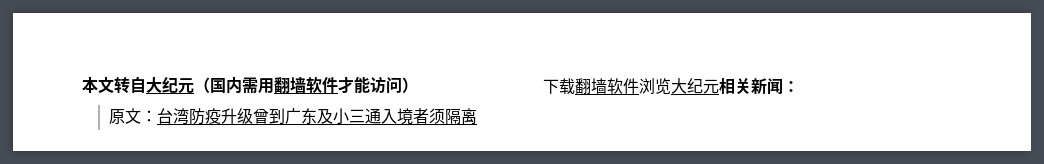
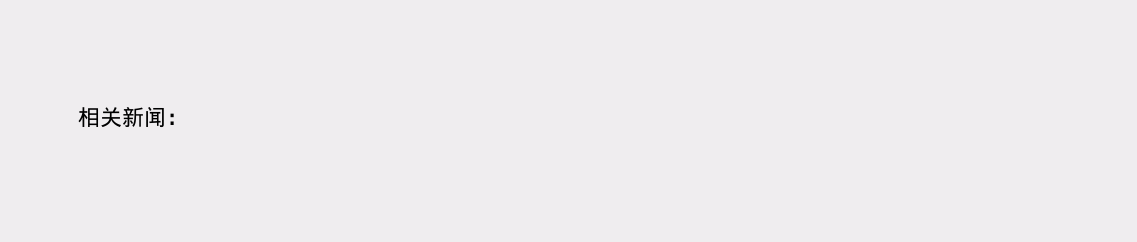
[82,76,418,94] [109,108,478,125] [543,78,719,95] 本文转自大纪元（国内需用翻墙软件才能访问） // 原文：台湾防疫升级曾到广东及小三通入境者须隔离 // 下载翻墙软件浏览大纪元 -> (78, 117) none

